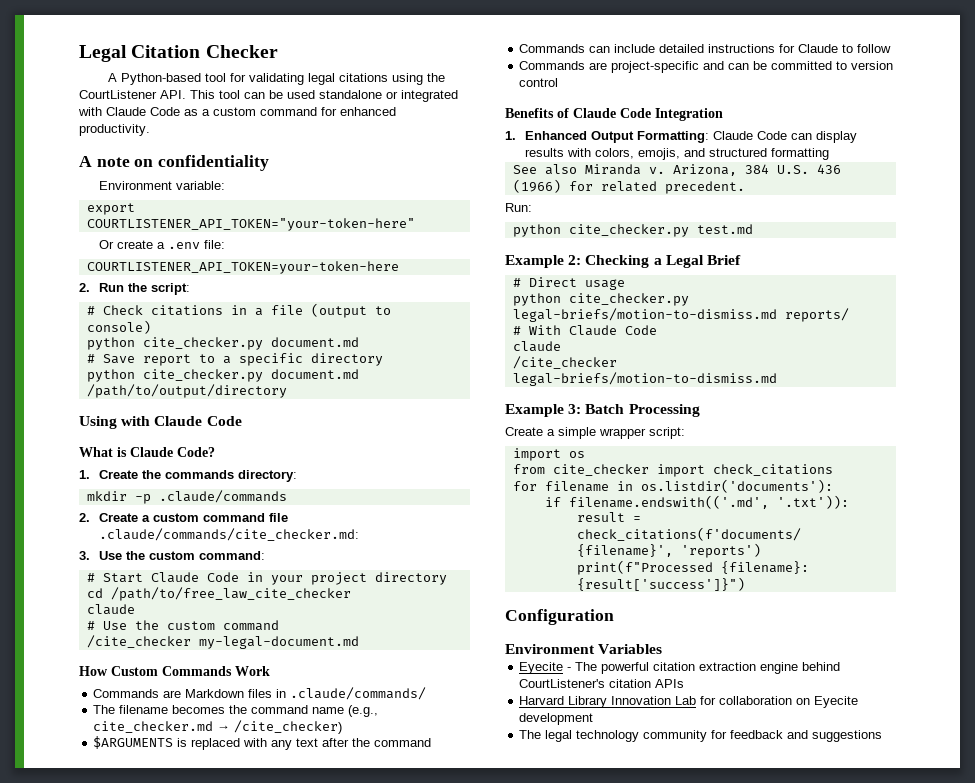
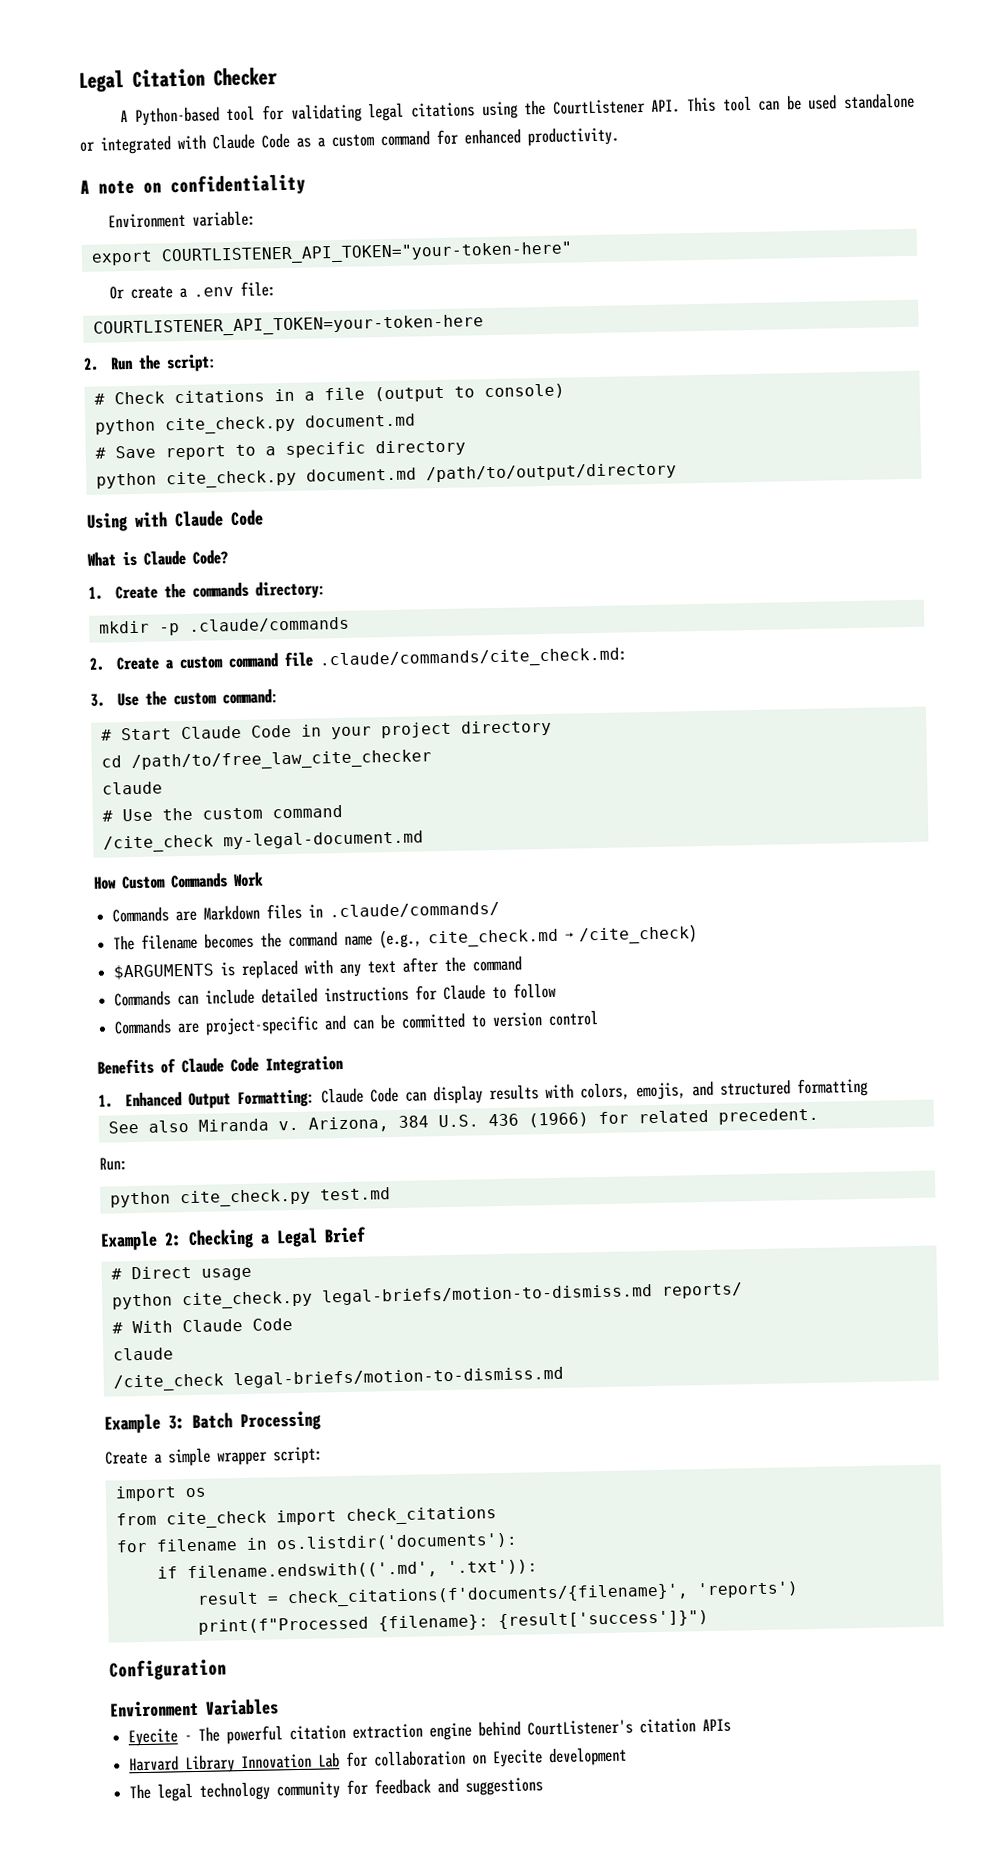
[142,337,263,350] cite_checker.py -> [164,415,296,435] cite_check.py
[142,369,263,382] cite_checker.py -> [165,469,297,489] cite_check.py
[99,528,360,541] .claude/commands/cite_checker.md: -> [318,647,627,670] .claude/commands/cite_check.md:
[86,635,191,648] /cite_checker -> [102,834,214,853] /cite_check
[93,720,343,734] cite_checker.md → /cite_checker) -> [428,924,698,948] cite_check.md → /cite_check)
[568,224,689,237] cite_checker.py -> [179,1188,311,1208] cite_check.py
[568,293,689,306] cite_checker.py -> [181,1290,313,1310] cite_check.py
[512,356,617,369] /cite_checker -> [112,1373,224,1392] /cite_check
[552,464,649,476] cite_checker -> [165,1510,267,1529] cite_check

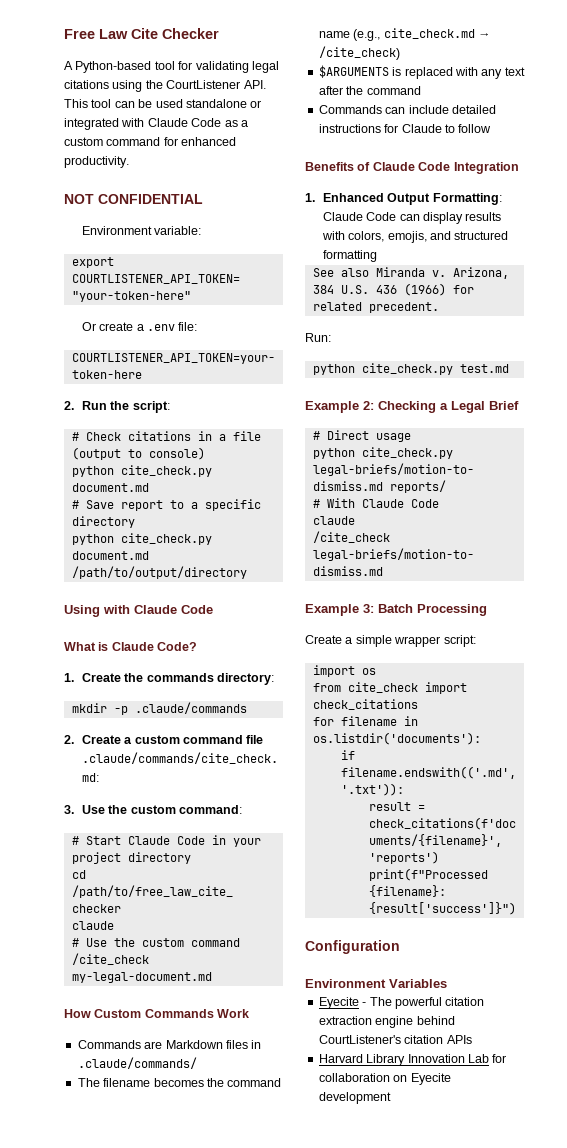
[78,68,205,93] Legal Citation -> [64,28,158,39] Free Law Cite
[80,173,306,197] A note on confidentiality -> [64,194,203,204] NOT CONFIDENTIAL
[114,1010,599,1036] // Commands are project-specific and can be committed to version control -> (492, 128) none
[129,1777,544,1802] // The legal technology community for feedback and suggestions -> (391, 1098) none

